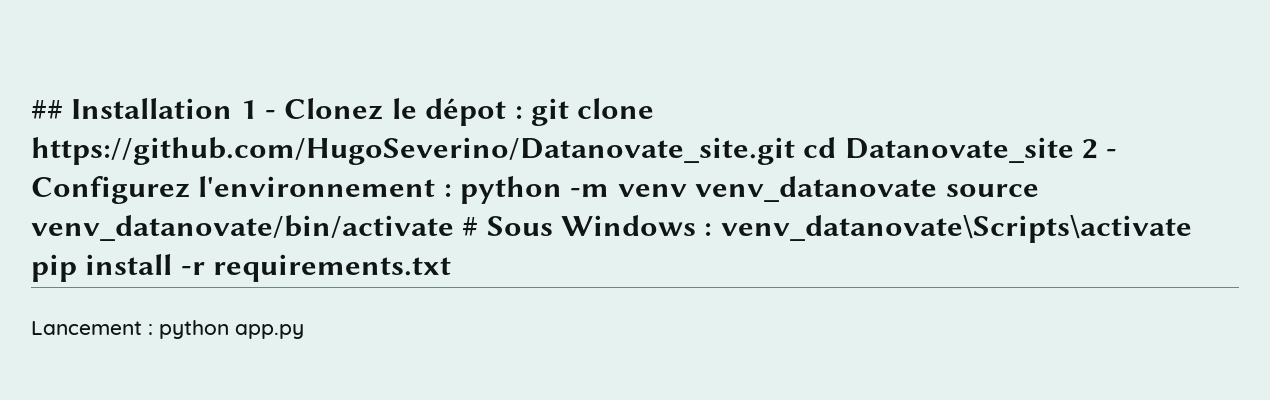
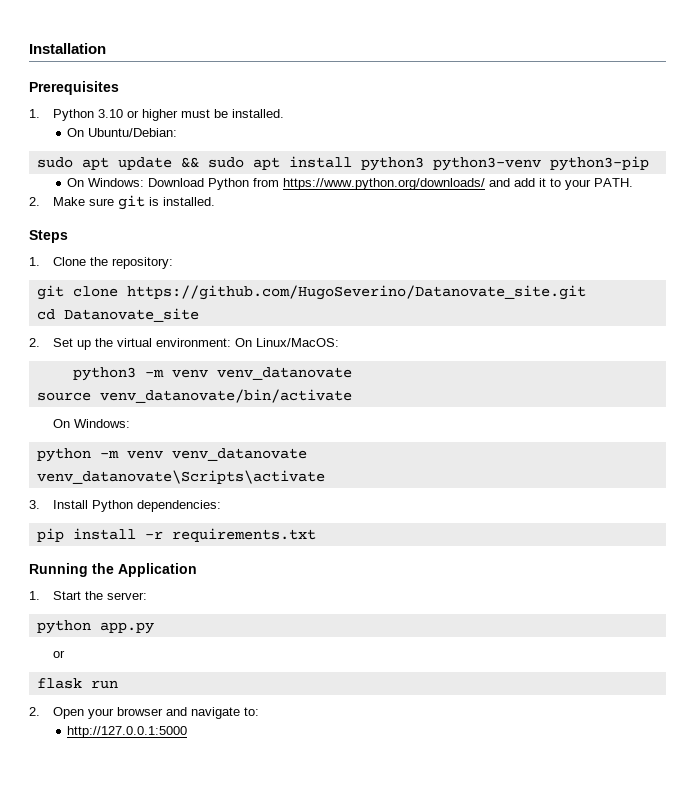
[31,100,63,119] ## -> (29, 48) none
[240,98,523,126] 1 - Clonez le dépot : -> [29,81,119,95] [29,109,285,121] [67,128,178,137] [36,156,649,171] [67,178,634,190] [29,195,216,210] [29,230,68,243] [29,257,174,269] // Prerequisites // 1. Python 3.10 or higher must be installed. // On Ubuntu/Debian: // sudo apt update && sudo apt install python3 python3-venv python3-pip // On Windows: Download Python from https://www.python.org/downloads/ and add it to your PATH. // 2. Make sure git is installed. // Steps // 1. Clone the repository: //
(795, 151) none -> (586, 292) //
[1082,139,1118,159] [31,176,1039,204] [31,215,1192,243] [31,254,452,282] [31,320,304,339] 2 - Configurez l'environnement : python -m venv venv_datanovate source venv_datanovate/bin/activate # Sous Windows : venv_datanovate\Scripts\activate pip install -r requirements.txt // Lancement : python app.py -> [29,338,340,350] [72,367,352,381] [36,389,352,403] [53,419,131,428] [36,448,307,462] [36,470,325,484] [29,500,222,512] [36,528,316,542] [29,563,197,577] [29,591,148,600] [36,620,154,634] [53,650,66,658] [36,678,118,689] [29,707,260,719] [67,726,188,738] // 2. Set up the virtual environment: On Linux/MacOS: // python3 -m venv venv_datanovate // source venv_datanovate/bin/activate // On Windows: // python -m venv venv_datanovate // venv_datanovate\Scripts\activate // 3. Install Python dependencies: // pip install -r requirements.txt // Running the Application // 1. Start the server: // python app.py // or // flask run // 2. Open your browser and navigate to: // http://127.0.0.1:5000

